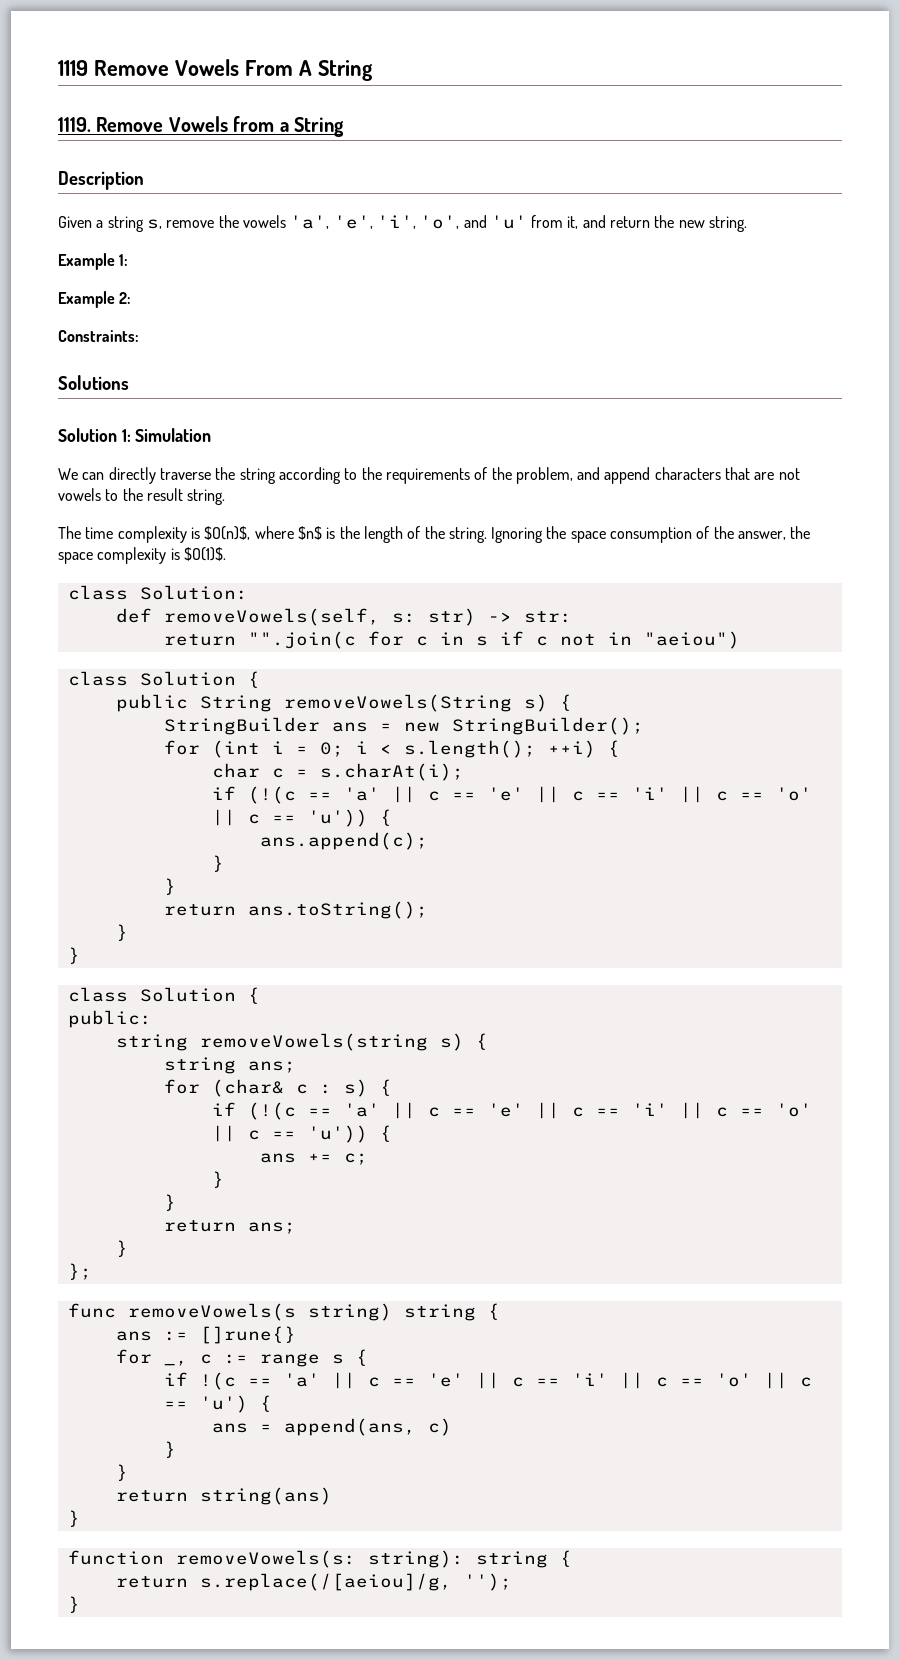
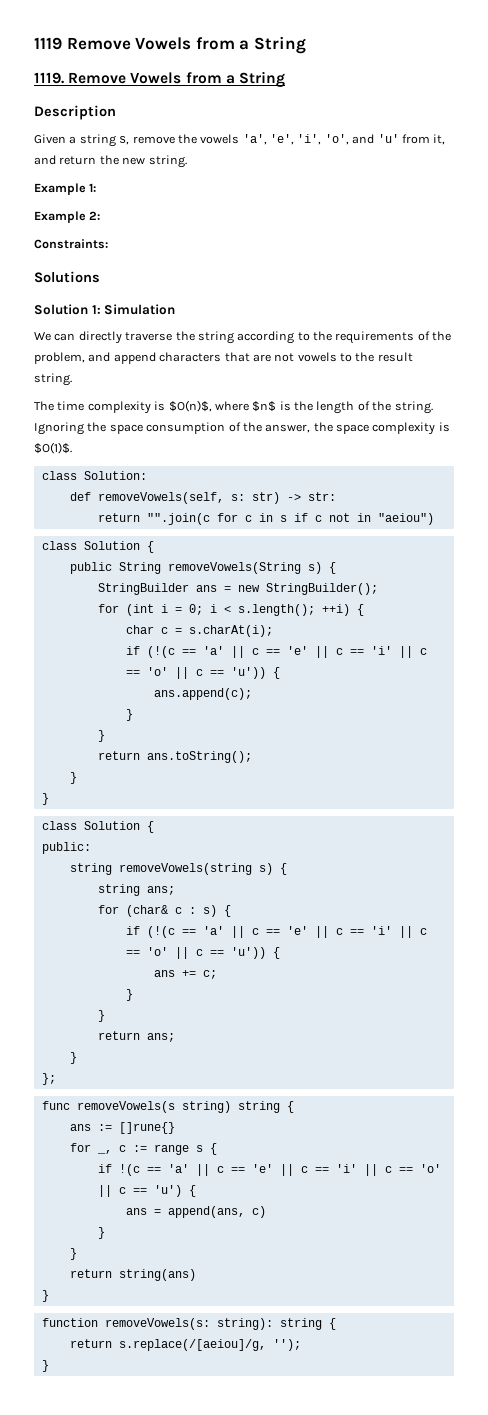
[244,60,312,76] From A -> [195,37,250,50] from a

